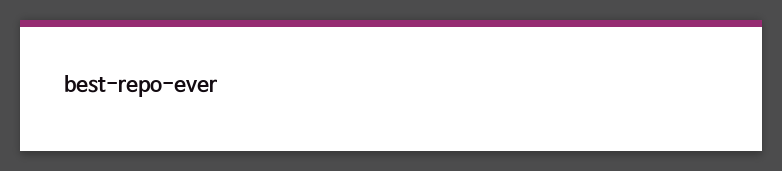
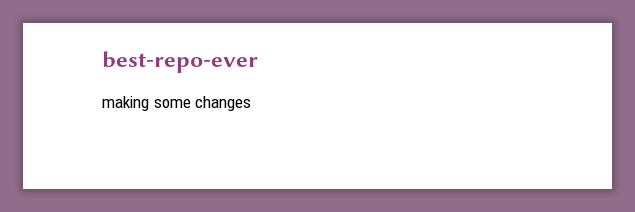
(217, 86) none -> [102,96,252,111] // making some changes

